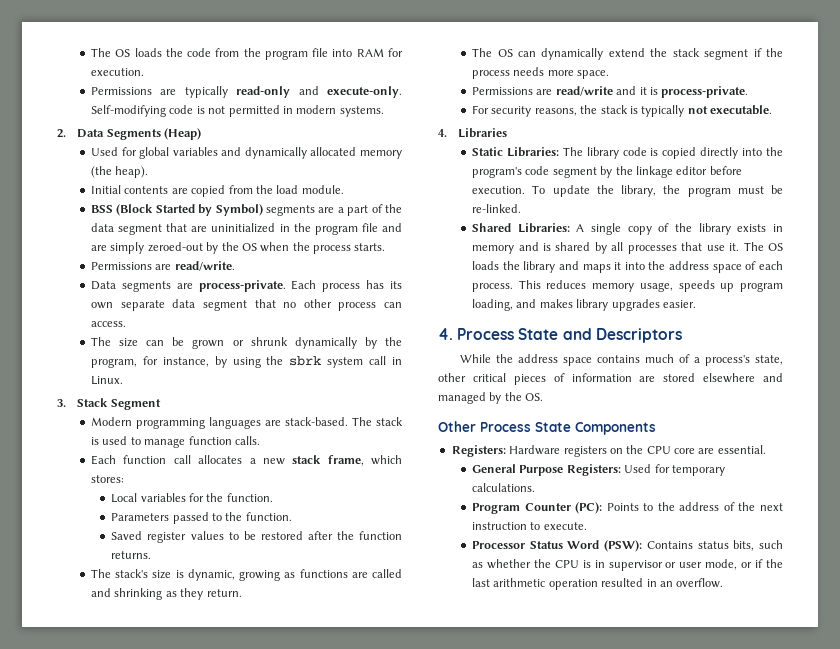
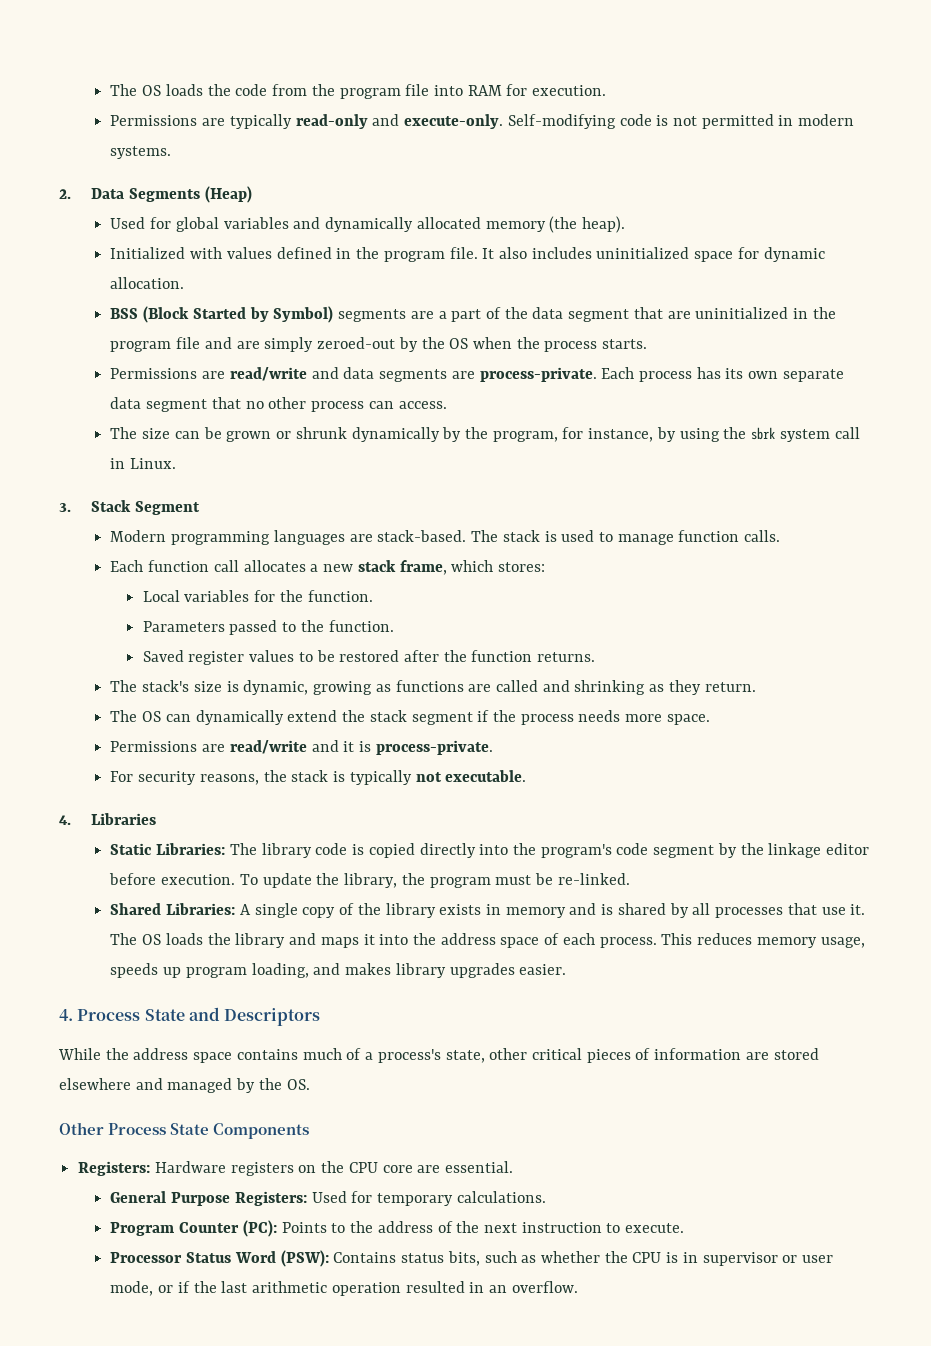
[91,185,344,197] Initial contents are copied from the load module. -> [110,247,825,262] [110,277,185,289] Initialized with values defined in the program file. It also includes uninitialized space for dynamic allocation.
[174,261,235,271] [91,281,117,290] read/write. // Data -> [229,367,375,381] read/write and data

